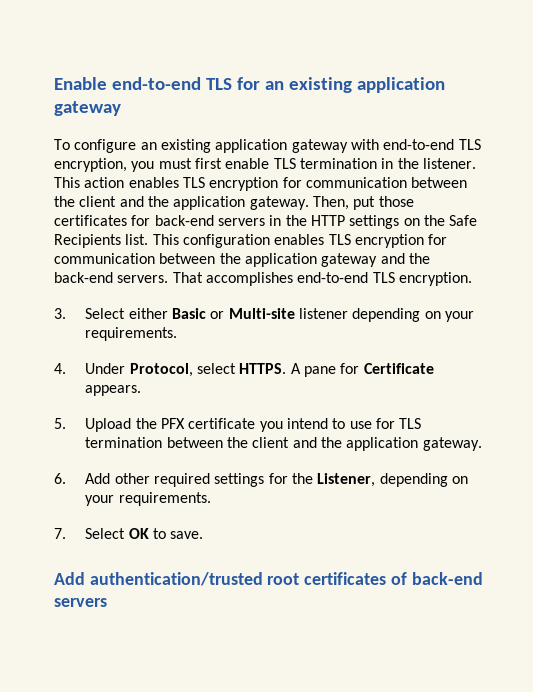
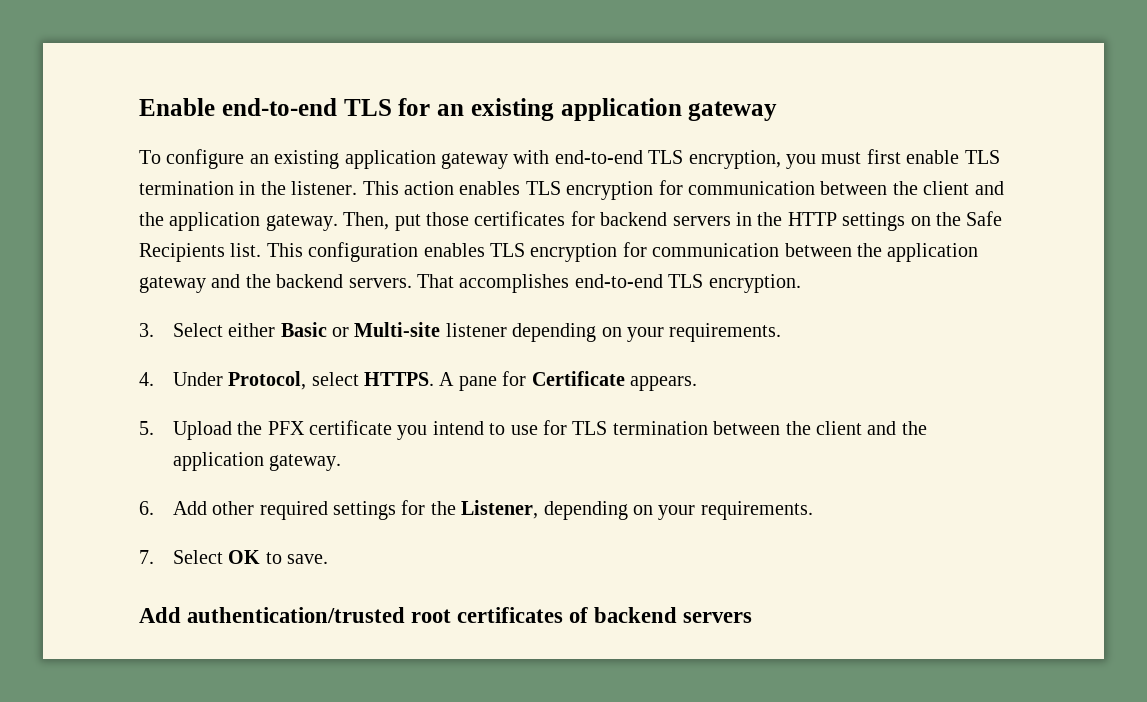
[154,215,214,226] back-end -> [600,212,668,226] backend
[54,272,113,283] back-end -> [276,274,344,288] backend
[411,572,483,585] back-end -> [594,607,678,623] backend

